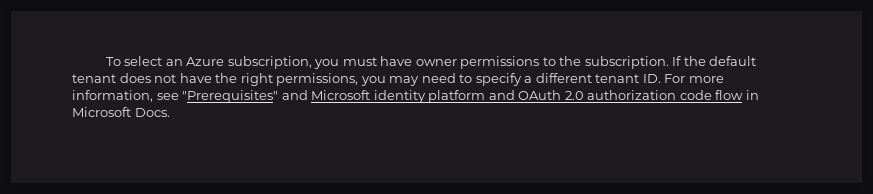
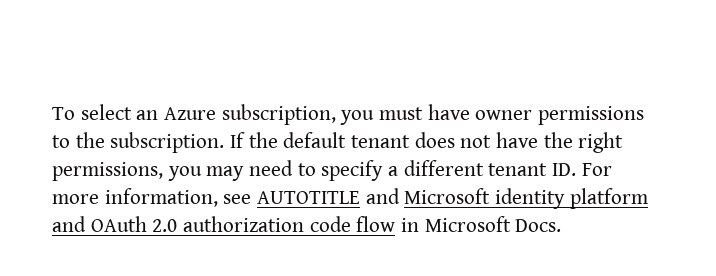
[182,90,279,103] "Prerequisites" -> [257,191,361,204] AUTOTITLE

